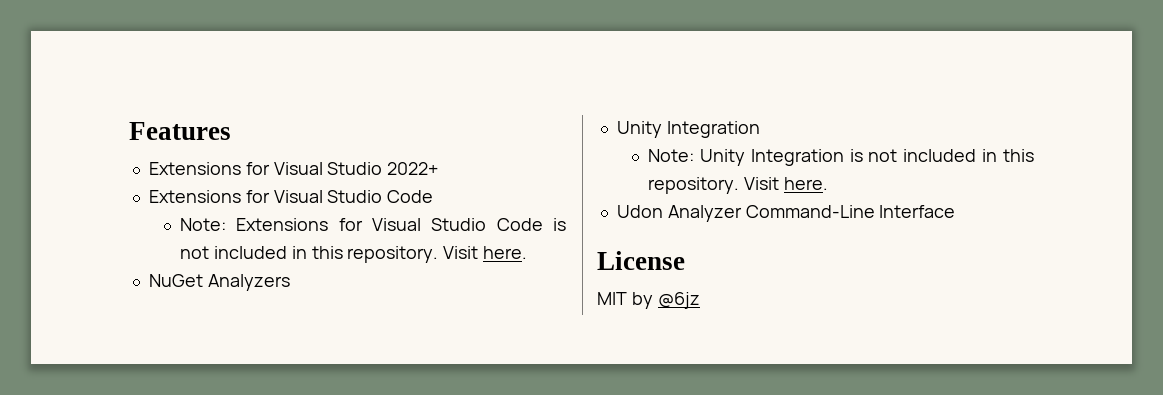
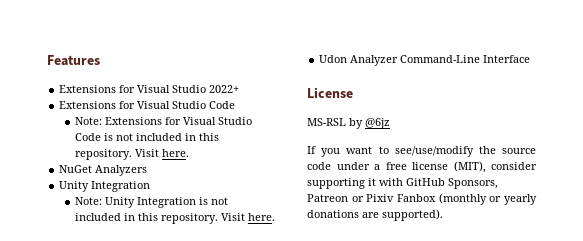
[597,292,627,305] MIT -> [307,118,346,126] MS-RSL
(700, 300) none -> [307,146,536,157] [307,161,537,173] [307,178,498,189] [307,193,537,205] [307,209,443,221] // If you want to see/use/modify the source code under a free license (MIT), consider supporting it with GitHub Sponsors, Patreon or Pixiv Fanbox (monthly or yearly donations are supported).

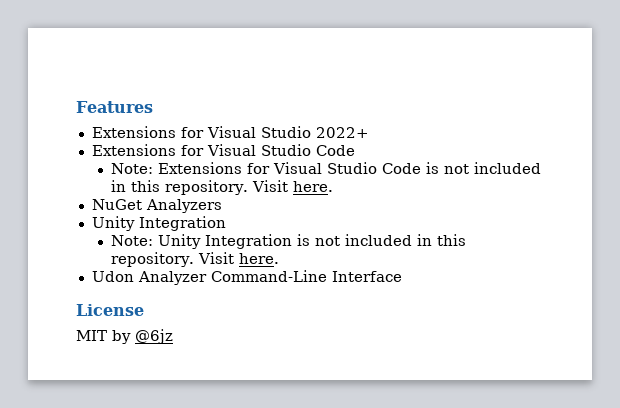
[307,118,346,126] MS-RSL -> [76,330,107,341] MIT
[307,146,536,157] [307,161,537,173] [307,178,498,189] [307,193,537,205] [307,209,443,221] // If you want to see/use/modify the source code under a free license (MIT), consider supporting it with GitHub Sponsors, Patreon or Pixiv Fanbox (monthly or yearly donations are supported). -> (173, 336) none

